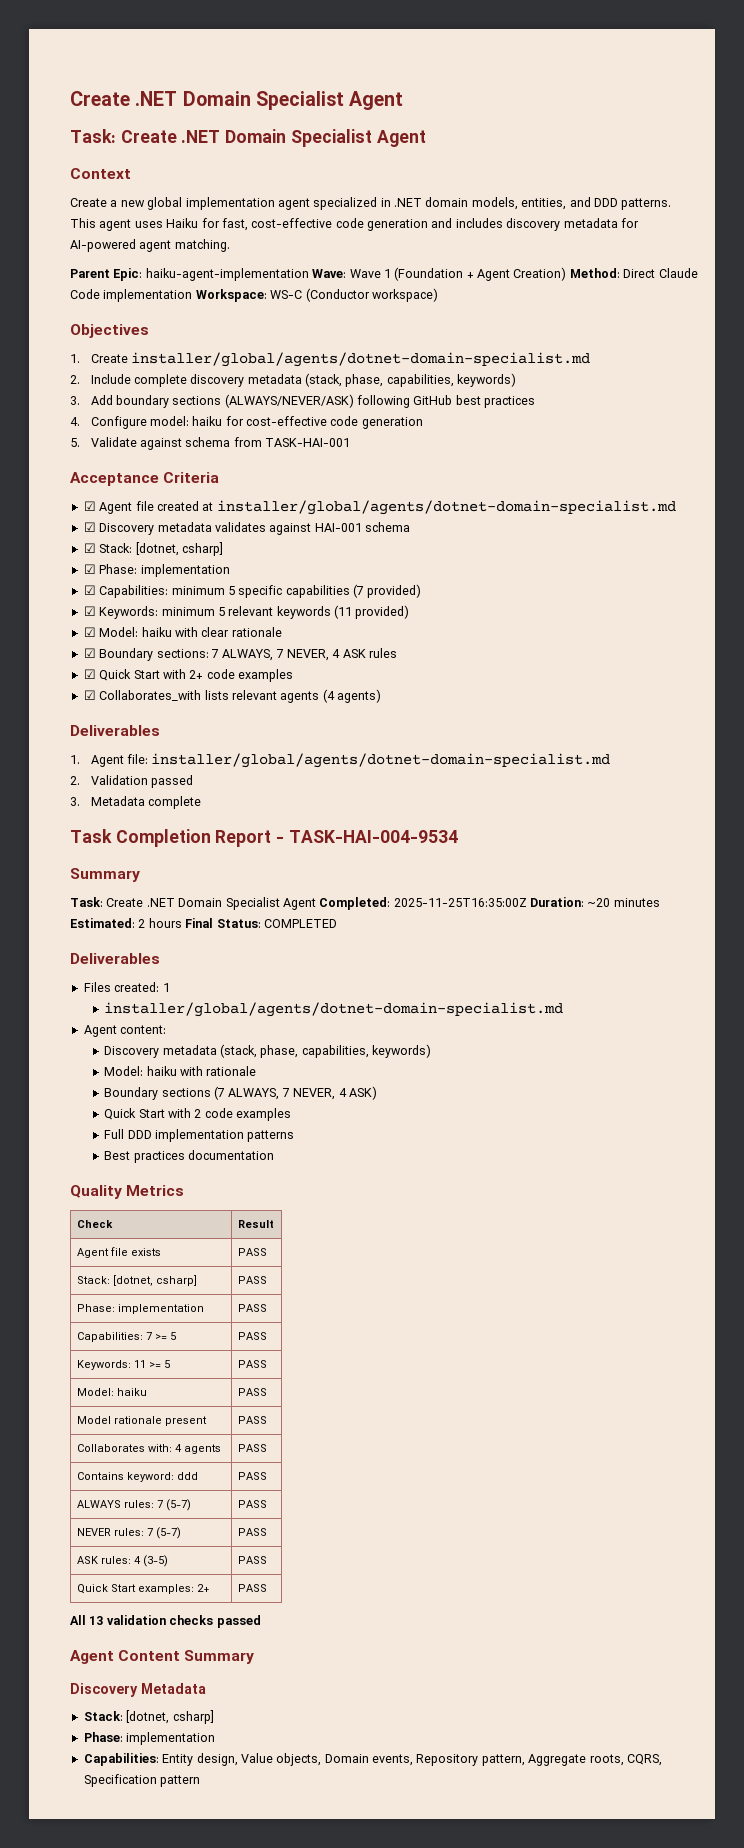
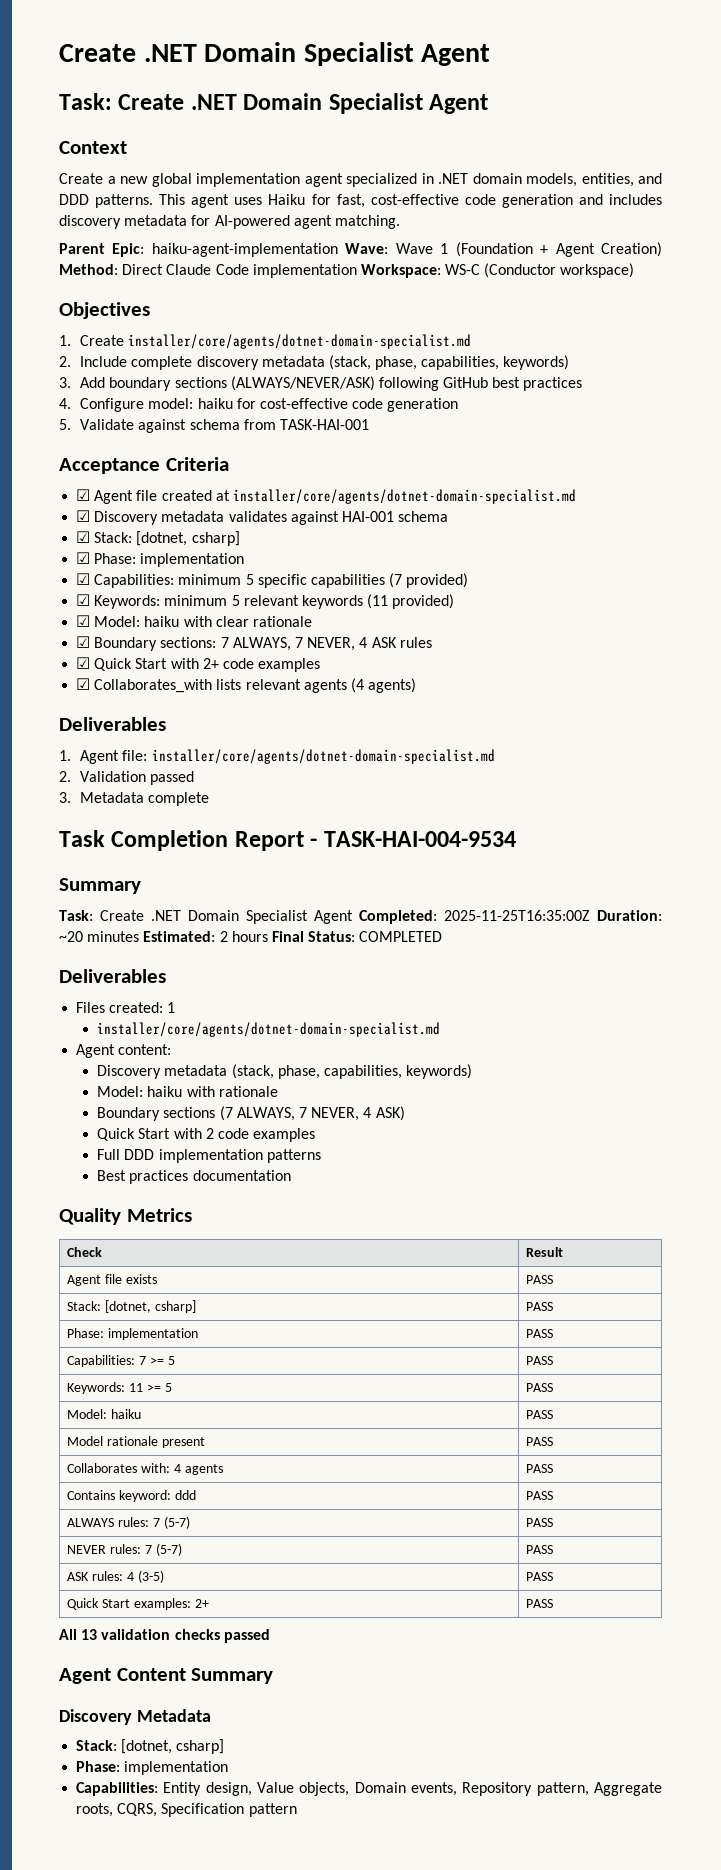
[130,352,590,367] installer/global/agents/dotnet-domain-specialist.md -> [128,334,472,349] installer/core/agents/dotnet-domain-specialist.md
[216,500,676,515] installer/global/agents/dotnet-domain-specialist.md -> [232,489,576,504] installer/core/agents/dotnet-domain-specialist.md
[151,753,611,768] installer/global/agents/dotnet-domain-specialist.md -> [151,749,495,764] installer/core/agents/dotnet-domain-specialist.md
[104,1002,564,1017] installer/global/agents/dotnet-domain-specialist.md -> [97,1022,441,1037] installer/core/agents/dotnet-domain-specialist.md

